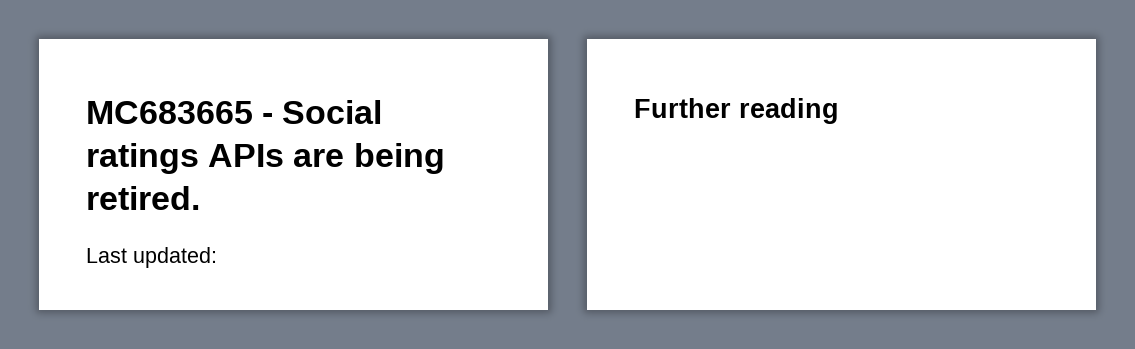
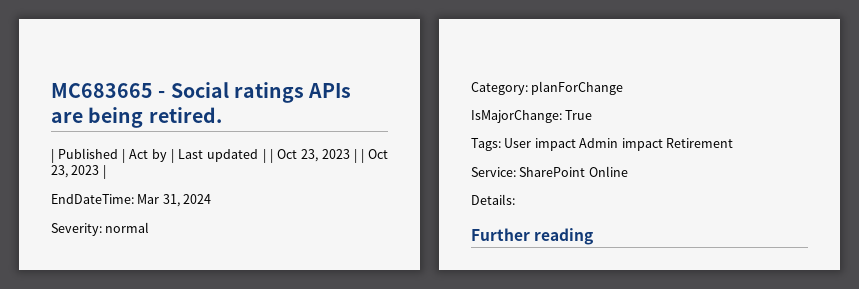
[86,247,217,268] Last updated: -> [51,148,388,163] [51,165,106,179] [51,194,212,207] [51,222,150,236] [471,81,624,95] [471,110,593,123] [471,138,733,151] [471,166,628,177] [471,194,515,205] | Published | Act by | Last updated | | Oct 23, 2023 | | Oct 23, 2023 | // EndDateTime: Mar 31, 2024 // Severity: normal // Category: planForChange // IsMajorChange: True // Tags: User impact Admin impact Retirement // Service: SharePoint Online // Details:

